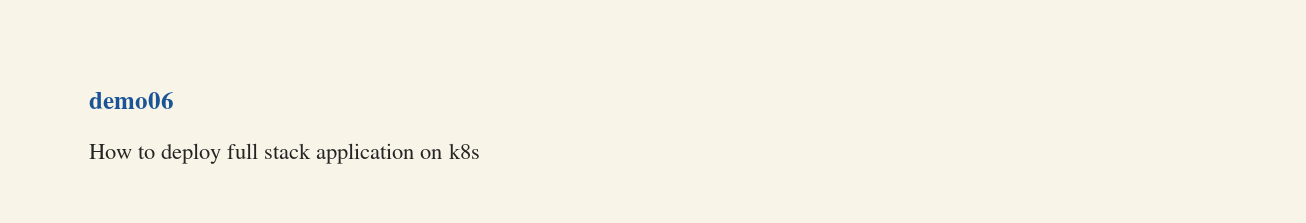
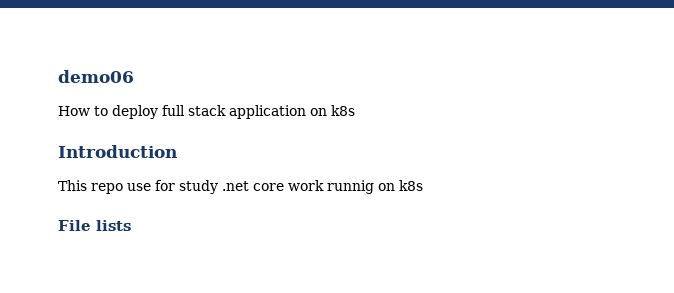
(480, 151) none -> [58,145,177,158] [58,180,423,194] [58,220,131,231] // Introduction // This repo use for study .net core work runnig on k8s // File lists

